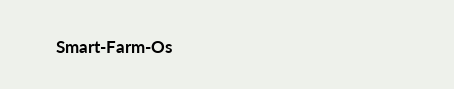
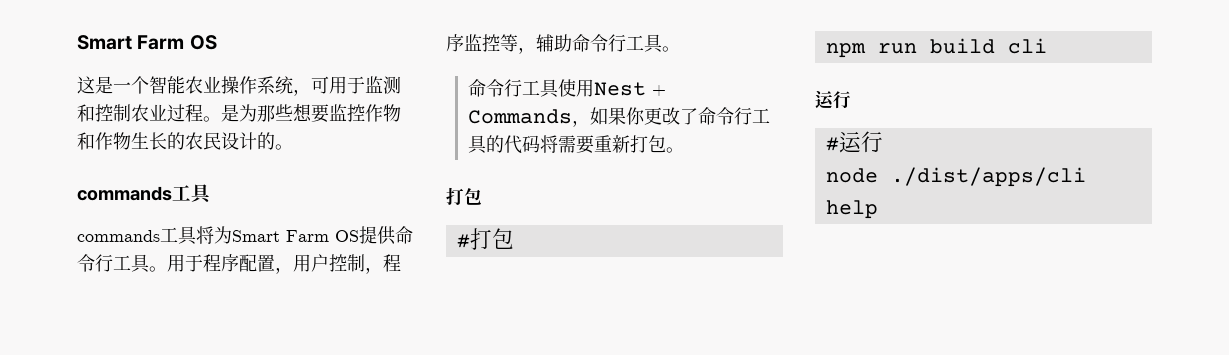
[56,41,172,53] Smart-Farm-Os -> [77,35,217,50] [77,76,401,96] [77,103,401,123] [77,132,293,150] [77,184,212,204] [77,226,413,245] [77,254,401,274] [446,34,680,54] [467,79,666,98] [467,107,770,127] [467,135,684,154] [446,187,482,205] [456,228,514,250] [825,38,1047,58] [815,90,851,109] [825,131,883,153] [825,167,1086,187] [825,200,878,219] Smart Farm OS // 这是一个智能农业操作系统，可用于监测和控制农业过程。是为那些想要监控作物和作物生长的农民设计的。 // commands工具 // commands工具将为Smart Farm OS提供命令行工具。用于程序配置，用户控制，程序监控等，辅助命令行工具。 // 命令行工具使用Nest + Commands，如果你更改了命令行工具的代码将需要重新打包。 // 打包 // #打包 // npm run build cli // 运行 // #运行 // node ./dist/apps/cli help

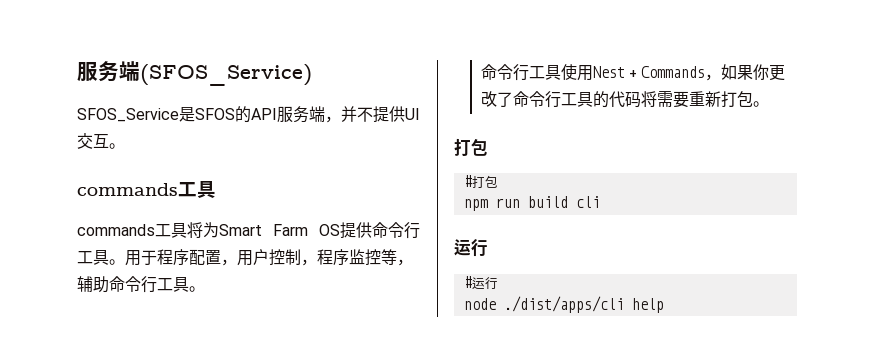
[77,35,217,50] [77,76,401,96] [77,103,401,123] [77,132,275,150] Smart Farm OS // 这是一个智能农业操作系统，可用于监测和控制农业过程。是为那些想要监控作物和作物生长的农民设计的 -> [77,61,312,86] [77,106,420,123] [77,133,109,149] 服务端(SFOS_Service) // SFOS_Service是SFOS的API服务端，并不提供UI交互

